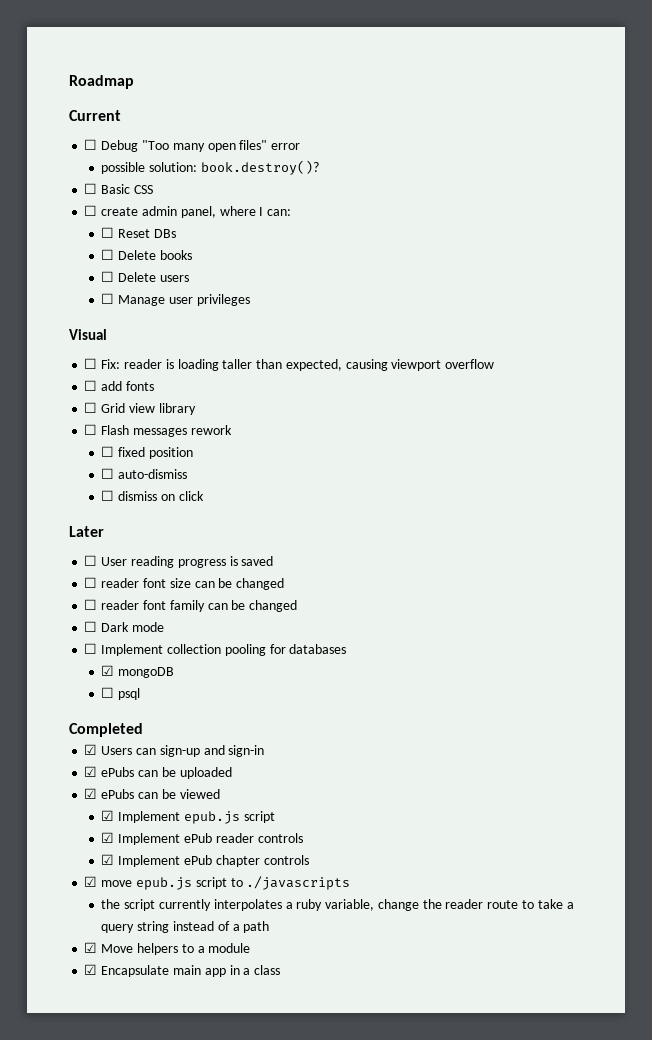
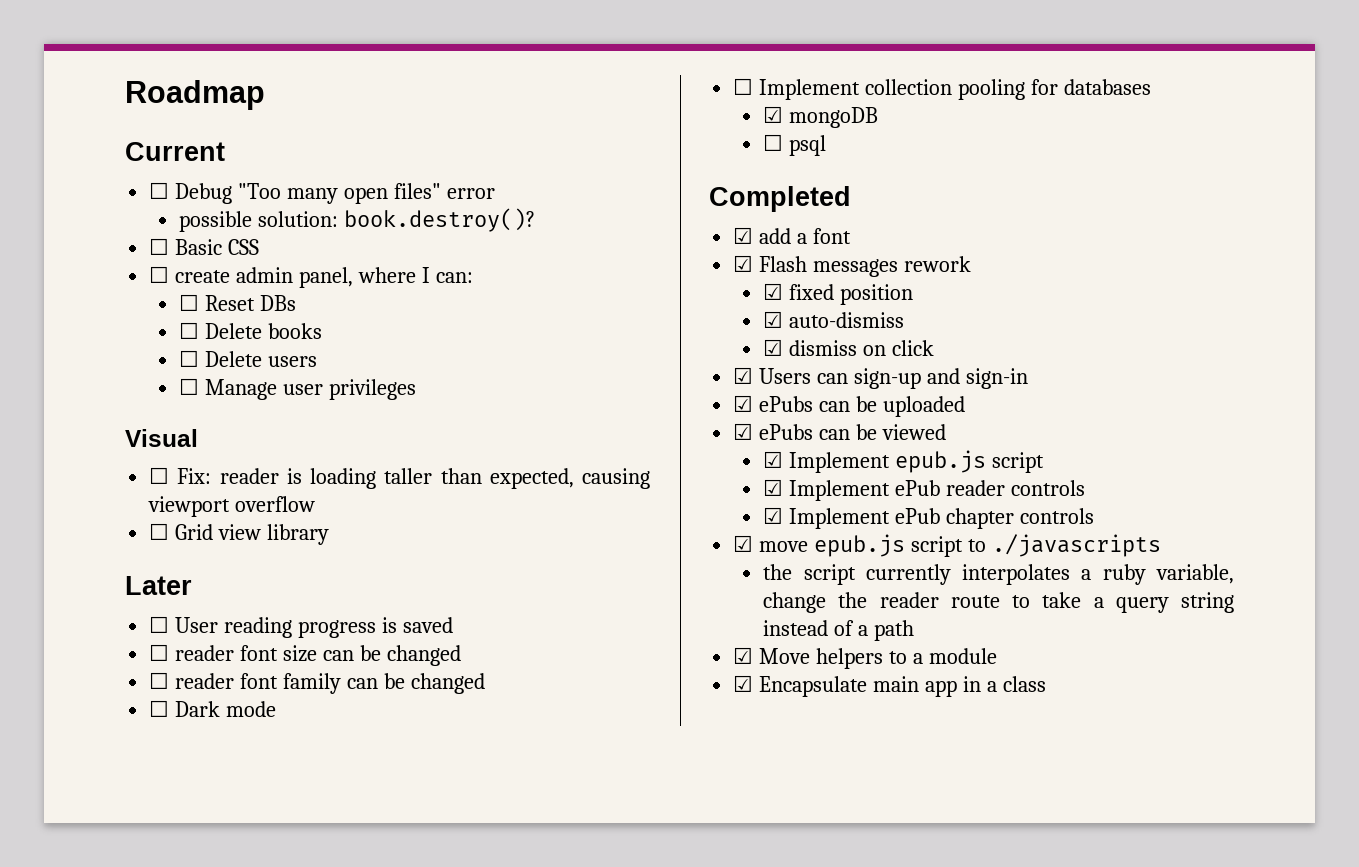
[84,380,154,391] // ☐ add fonts -> (316, 504) none
[84,424,232,437] [101,446,193,459] [101,468,188,479] [101,490,204,501] // ☐ Flash messages rework // ☐ fixed position // ☐ auto-dismiss // ☐ dismiss on click -> (330, 534) none
(143, 730) none -> [733,227,852,244] [733,255,972,277] [763,283,914,305] [763,311,905,328] [763,339,935,356] // ☑ add a font // ☑ Flash messages rework // ☑ fixed position // ☑ auto-dismiss // ☑ dismiss on click

